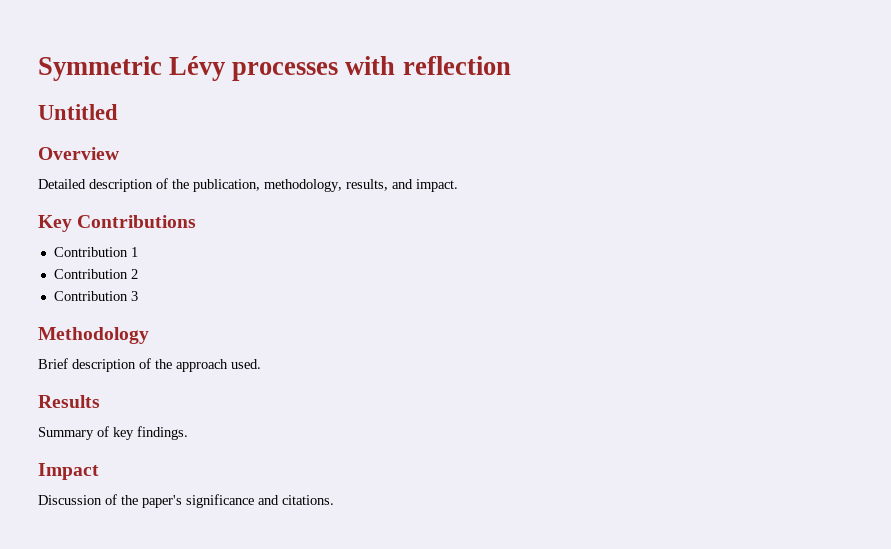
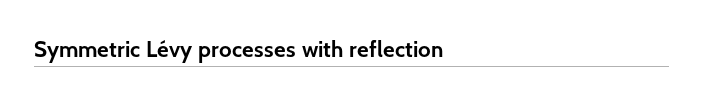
[38,104,118,120] [38,147,119,160] [38,178,458,192] [38,215,197,232] [53,247,138,257] [53,269,138,279] [53,291,138,301] [38,327,149,344] [38,358,261,372] [38,395,100,408] [38,426,188,440] [38,463,99,480] [38,494,334,508] // Untitled // Overview // Detailed description of the publication, methodology, results, and impact. // Key Contributions // Contribution 1 // Contribution 2 // Contribution 3 // Methodology // Brief description of the approach used. // Results // Summary of key findings. // Impact // Discussion of the paper's significance and citations. -> (444, 48) none

